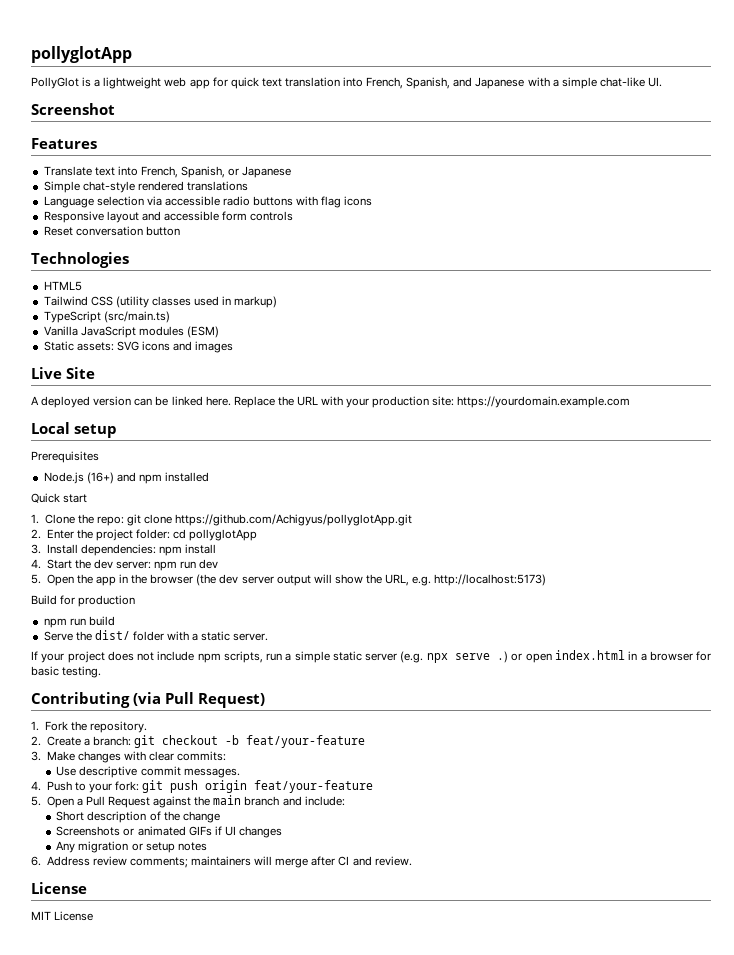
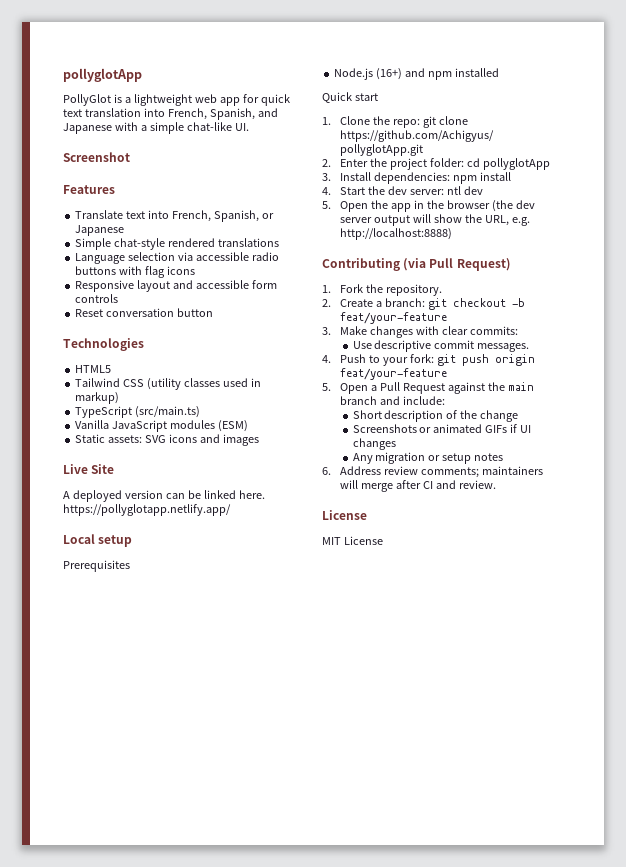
[233,396,631,408] Replace the URL with your production site: https://yourdomain.example.com -> [63,504,231,516] https://pollyglotapp.netlify.app/
[154,561,197,571] npm run -> [447,186,462,195] ntl
[434,574,547,586] [31,595,136,607] [43,616,115,628] [43,630,269,641] [31,650,711,663] [31,666,102,678] http://localhost:5173) // Build for production // npm run build // Serve the dist/ folder with a static server. // If your project does not include npm scripts, run a simple static server (e.g. npx serve .) or open index.html in a browser for basic testing. -> [340,228,453,240] http://localhost:8888)

